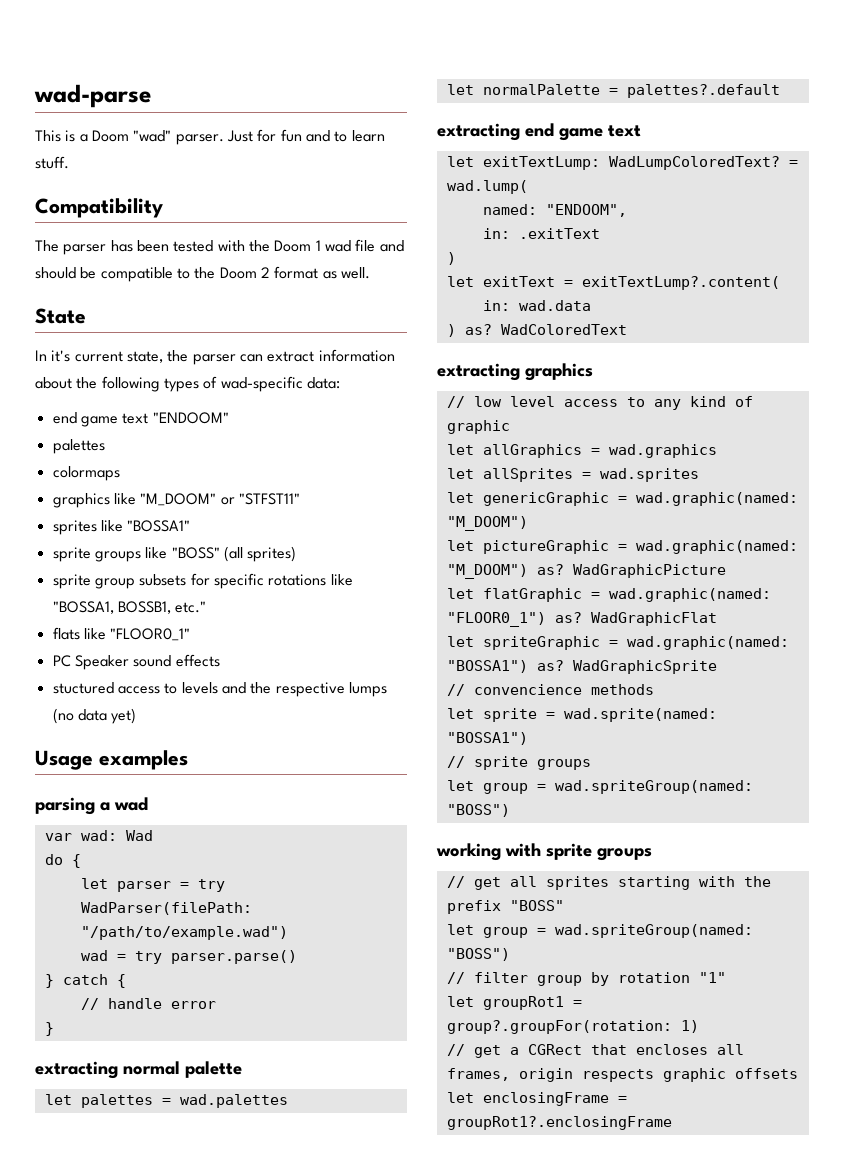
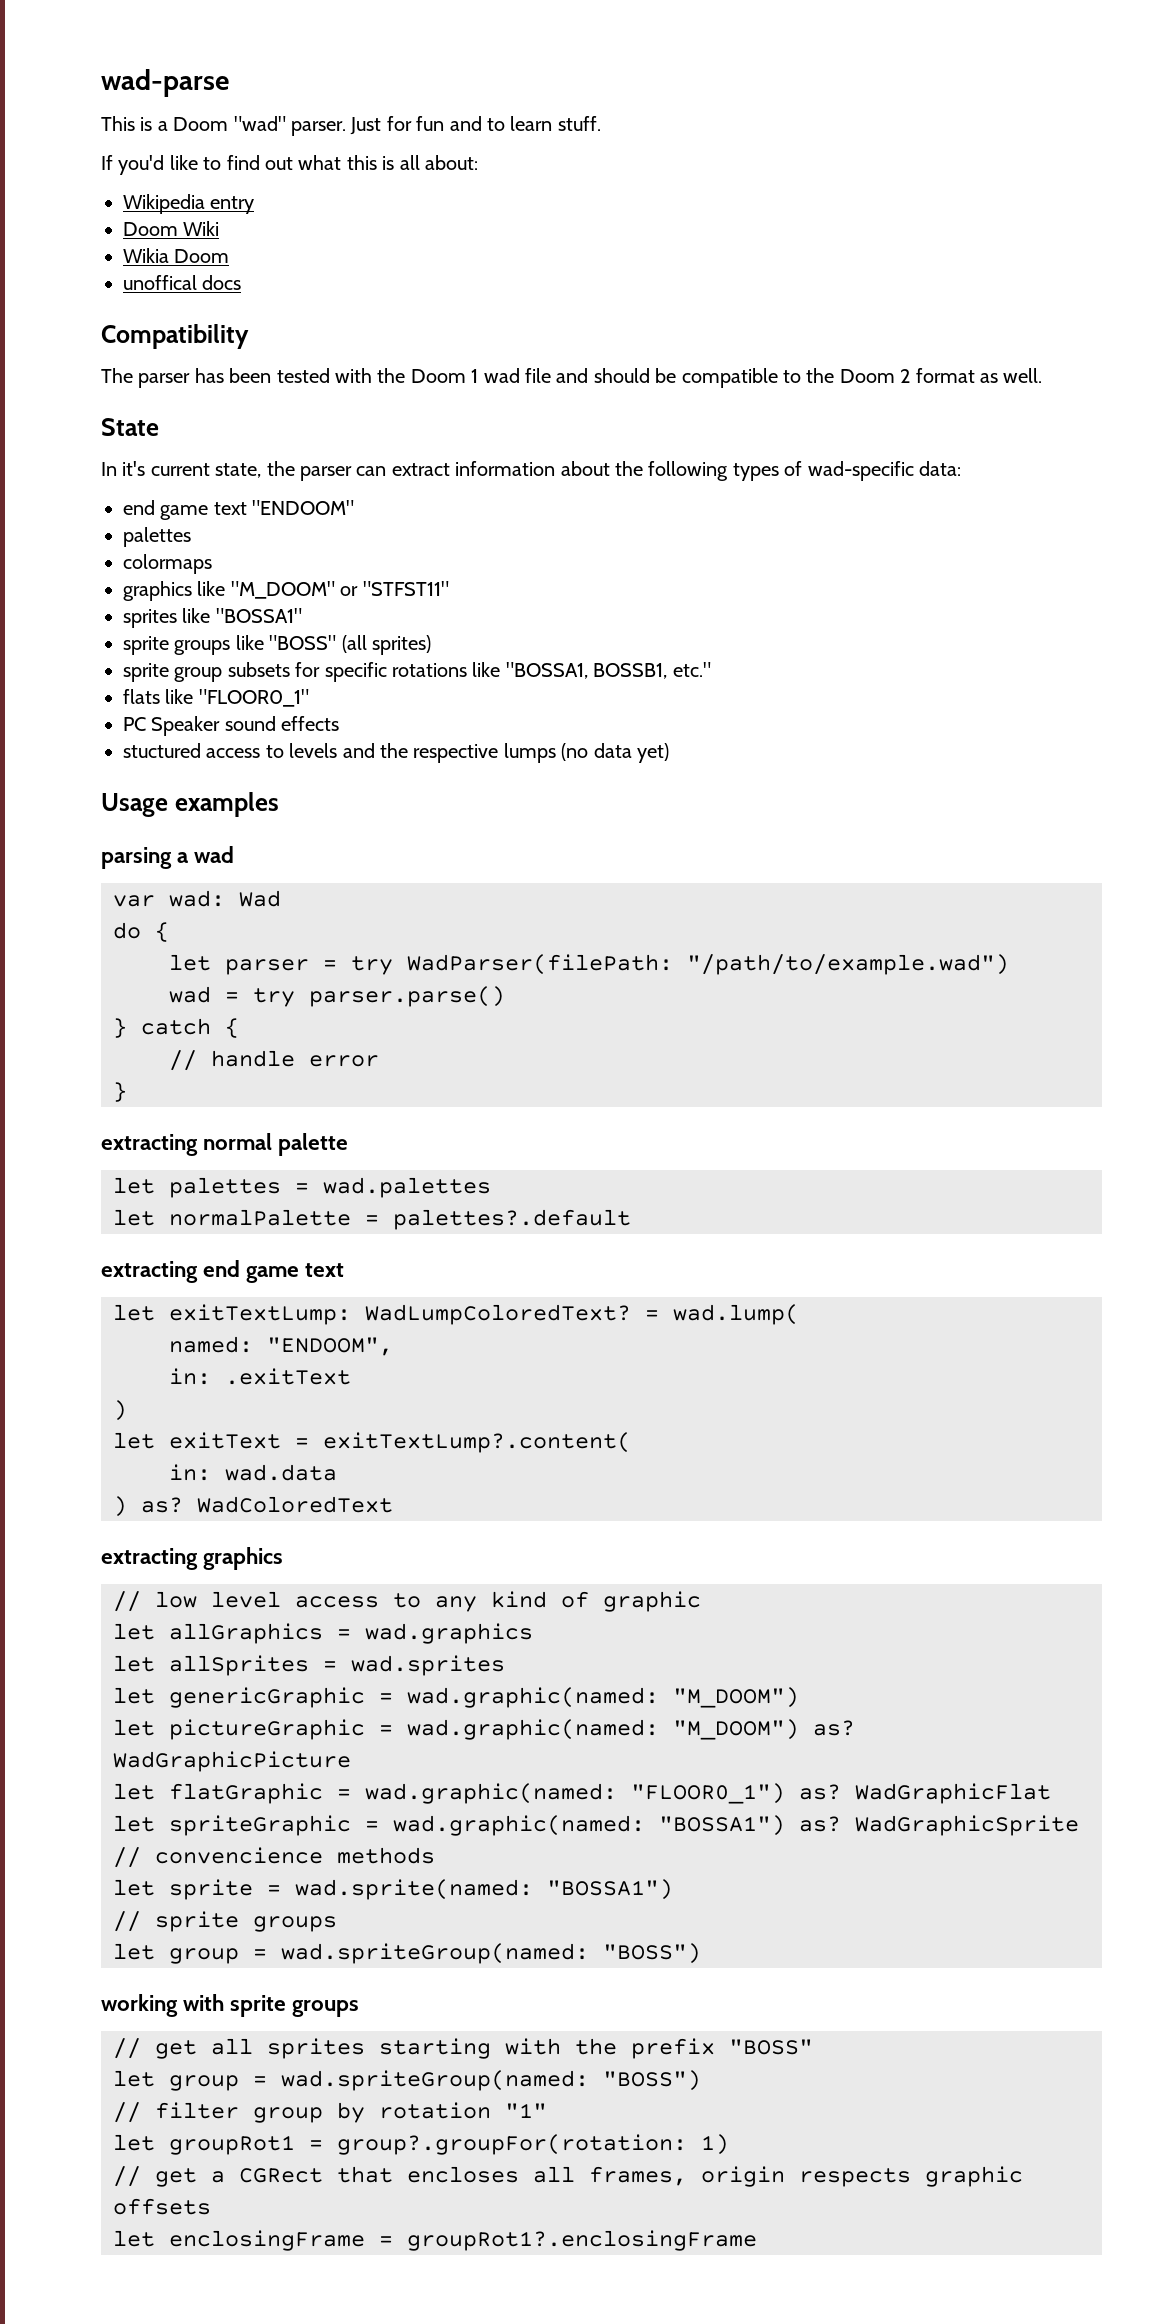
(69, 162) none -> [101,155,478,175] [123,194,255,214] [123,221,220,236] [123,248,230,263] [123,275,242,290] // If you'd like to find out what this is all about: // Wikipedia entry // Doom Wiki // Wikia Doom // unoffical docs

